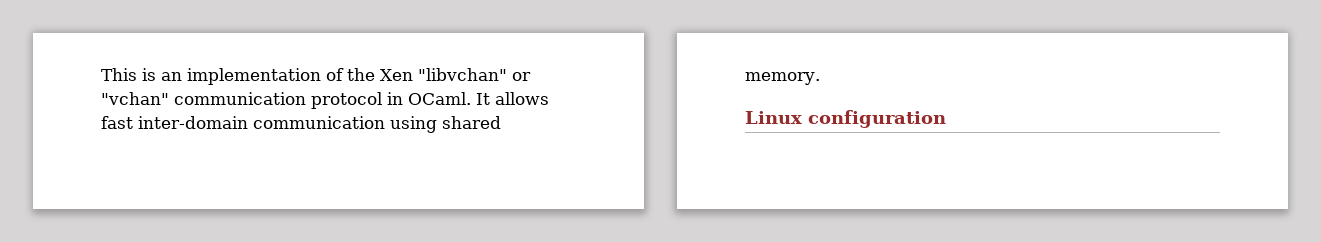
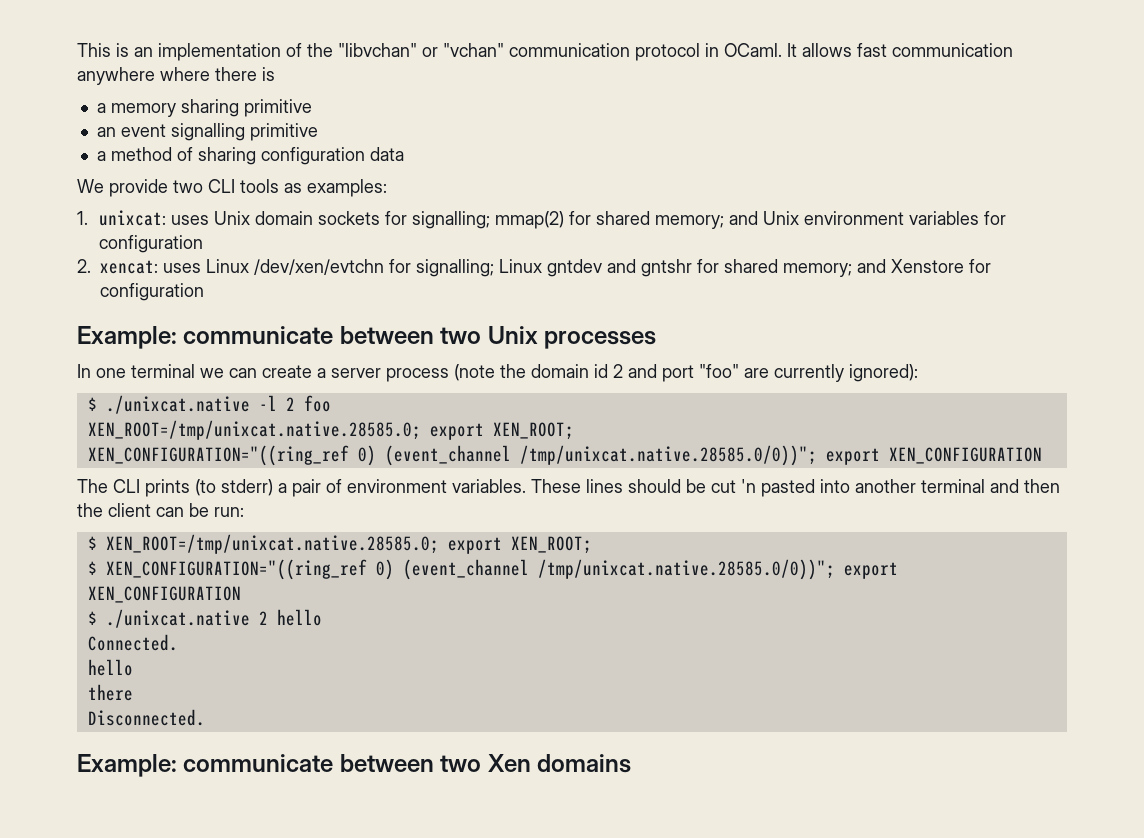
[380,69,413,81] Xen -> (333, 50) none
[138,116,501,133] [745,72,820,85] [745,110,946,128] inter-domain communication using shared memory. // Linux configuration -> [892,43,1013,57] [77,67,275,85] [96,99,312,117] [96,123,318,141] [96,147,404,165] [77,179,387,197] [77,210,1006,229] [98,235,203,253] [77,259,991,277] [100,283,204,301] [77,326,657,349] [77,364,918,382] [87,395,331,414] [87,420,574,440] [87,445,1042,466] [77,479,1060,497] [77,503,244,517] [87,534,592,554] [87,559,898,580] [87,586,241,603] [87,609,322,628] [87,634,178,651] [87,659,133,676] [87,684,133,701] [87,709,205,726] [77,754,632,777] communication anywhere where there is // a memory sharing primitive // an event signalling primitive // a method of sharing configuration data // We provide two CLI tools as examples: // 1. unixcat: uses Unix domain sockets for signalling; mmap(2) for shared memory; and Unix environment variables for configuration // 2. xencat: uses Linux /dev/xen/evtchn for signalling; Linux gntdev and gntshr for shared memory; and Xenstore for configuration // Example: communicate between two Unix processes // In one terminal we can create a server process (note the domain id 2 and port "foo" are currently ignored): // $ ./unixcat.native -l 2 foo // XEN_ROOT=/tmp/unixcat.native.28585.0; export XEN_ROOT; // XEN_CONFIGURATION="((ring_ref 0) (event_channel /tmp/unixcat.native.28585.0/0))"; export XEN_CONFIGURATION // The CLI prints (to stderr) a pair of environment variables. These lines should be cut 'n pasted into another terminal and then the client can be run: // $ XEN_ROOT=/tmp/unixcat.native.28585.0; export XEN_ROOT; // $ XEN_CONFIGURATION="((ring_ref 0) (event_channel /tmp/unixcat.native.28585.0/0))"; export XEN_CONFIGURATION // $ ./unixcat.native 2 hello // Connected. // hello // there // Disconnected. // Example: communicate between two Xen domains

